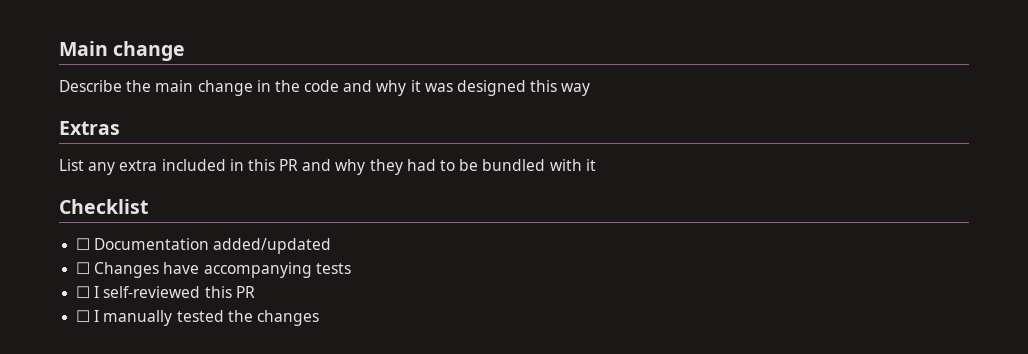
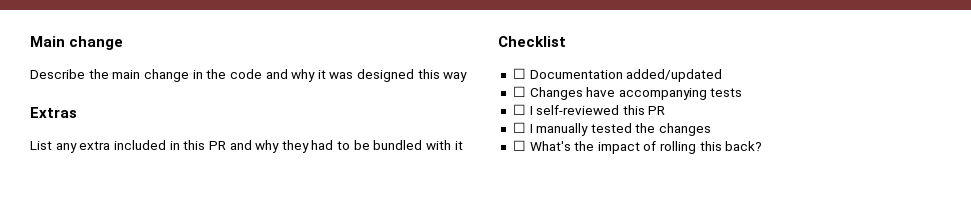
(319, 318) none -> [512,140,763,154] // ☐ What's the impact of rolling this back?

